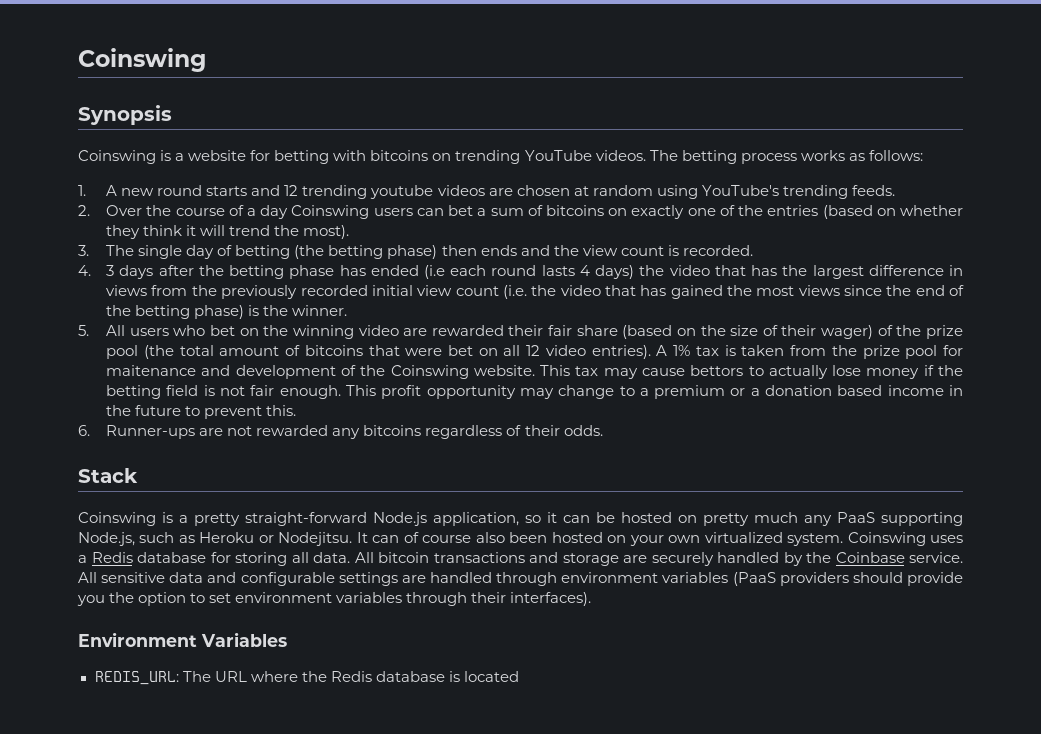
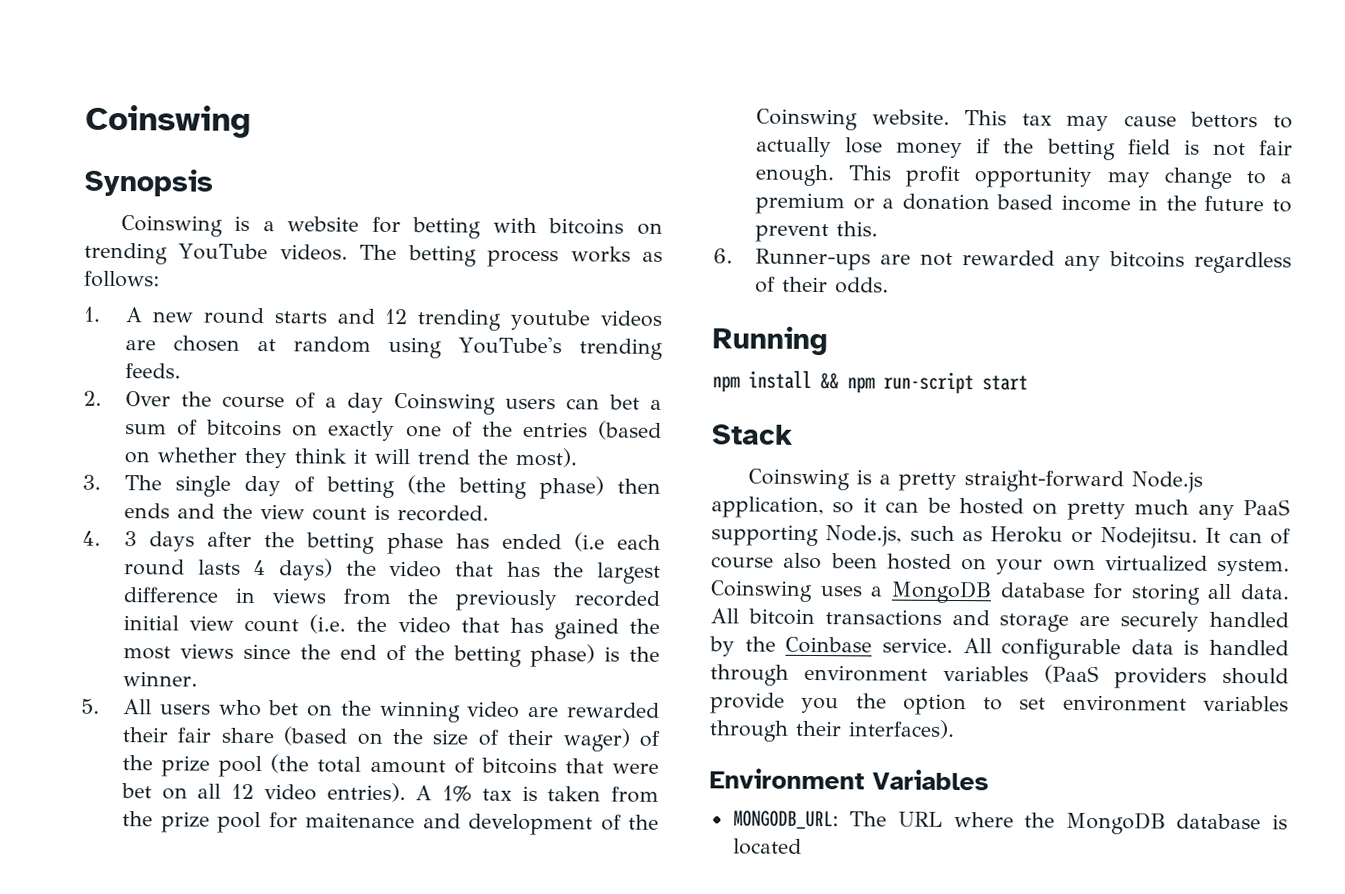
(603, 430) none -> [712,326,828,356] [712,370,1028,395] // Running // npm install && npm run-script start
[91,552,133,563] Redis -> [890,580,992,604] MongoDB
[101,572,426,586] sensitive data and configurable settings are -> [1001,638,1200,661] configurable data is
[94,671,179,685] REDIS_URL: -> [732,810,839,830] MONGODB_URL:
[330,671,372,682] Redis -> [1065,811,1166,835] MongoDB

